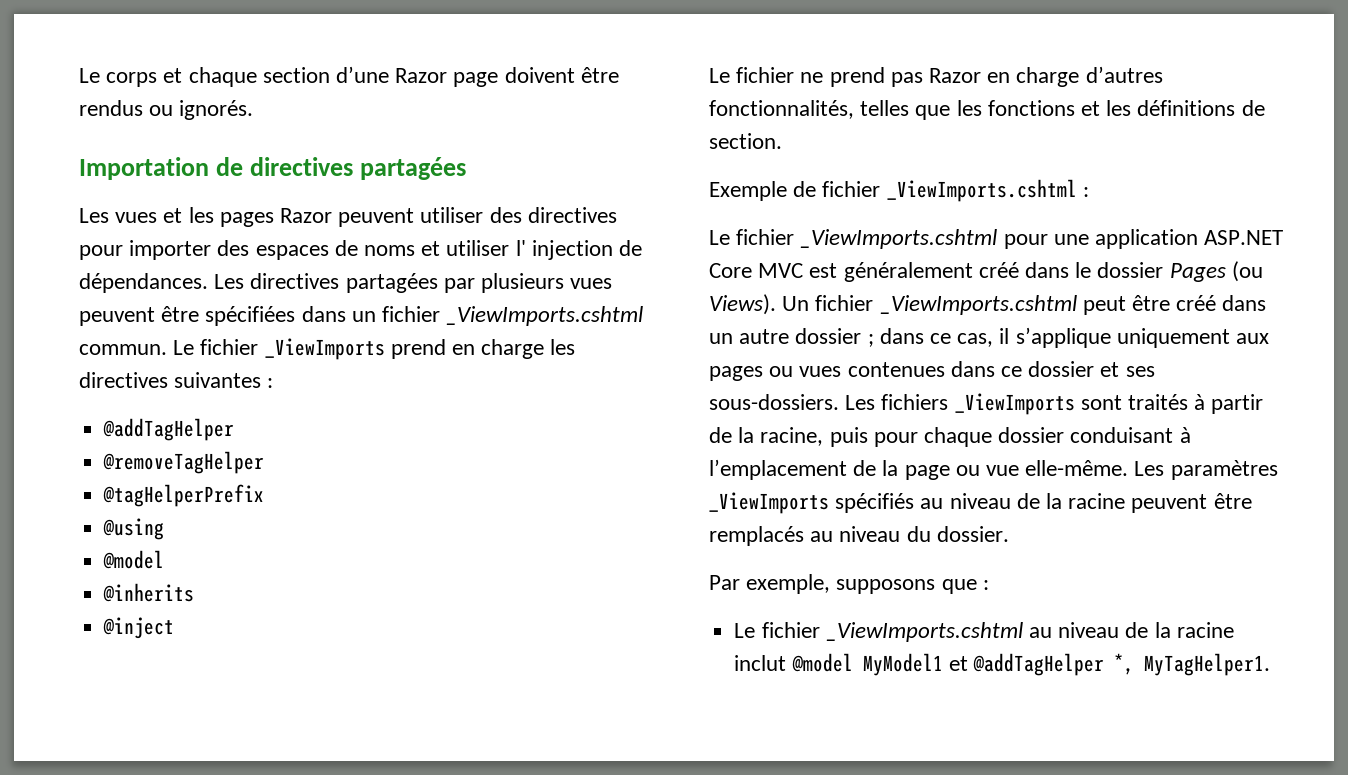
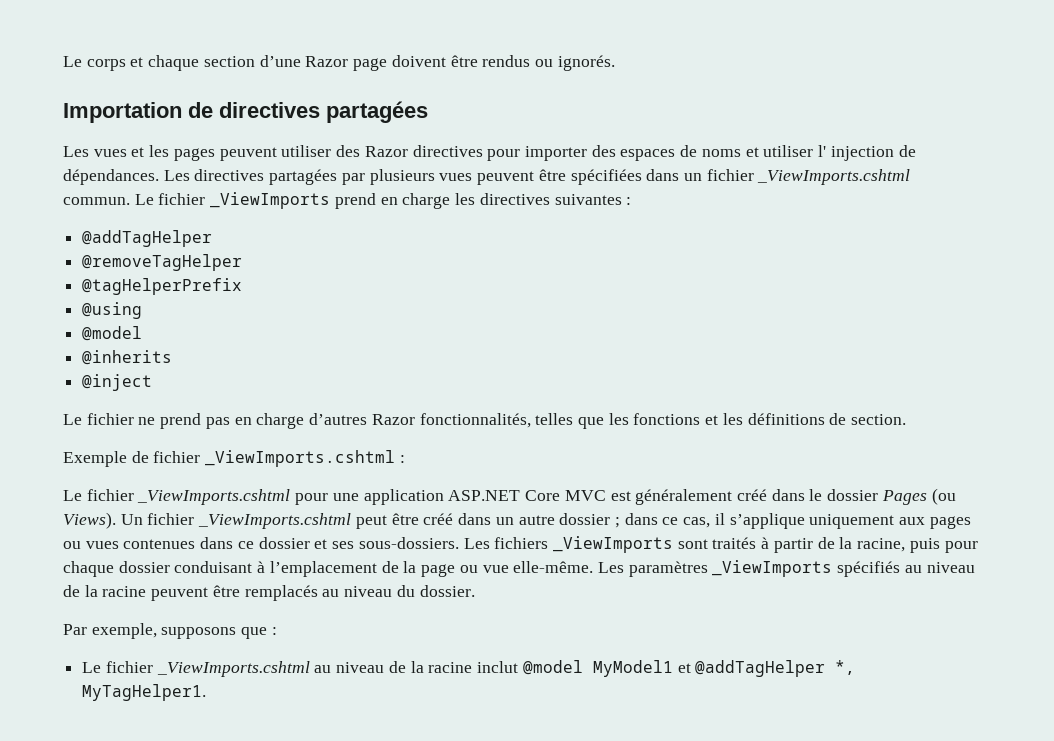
[280,208,333,223] Razor -> (215, 154) none
(522, 215) none -> [364,146,408,157] Razor
[929,68,982,83] Razor -> (230, 423) none
(1163, 74) none -> [371,414,415,425] Razor

